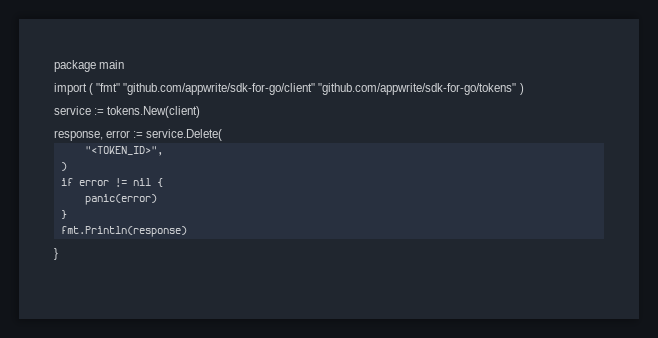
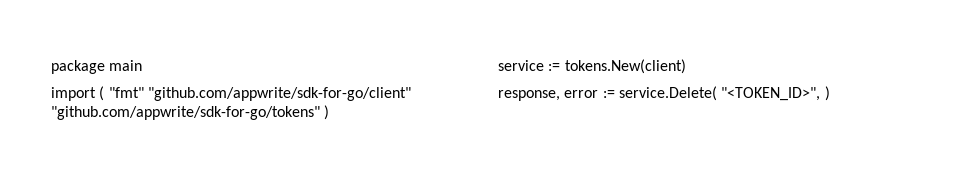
(223, 135) // -> (717, 93) none
[60,162,67,171] [60,178,163,187] [84,194,157,205] [60,210,67,219] [60,226,187,237] [54,248,58,260] // ) // if error != nil { // panic(error) // } // fmt.Println(response) // } -> [824,86,830,101] )

